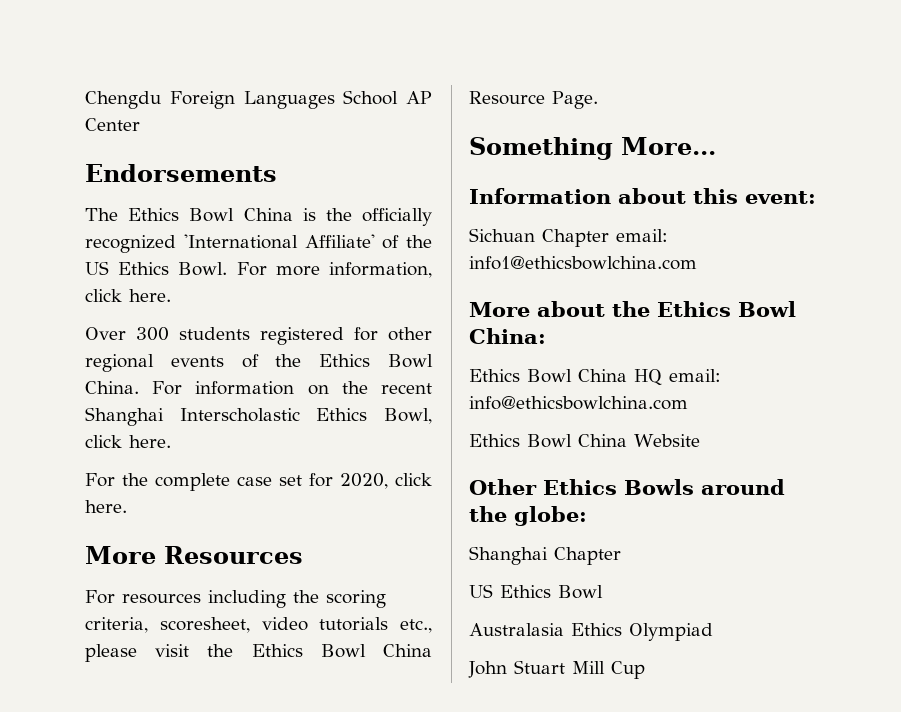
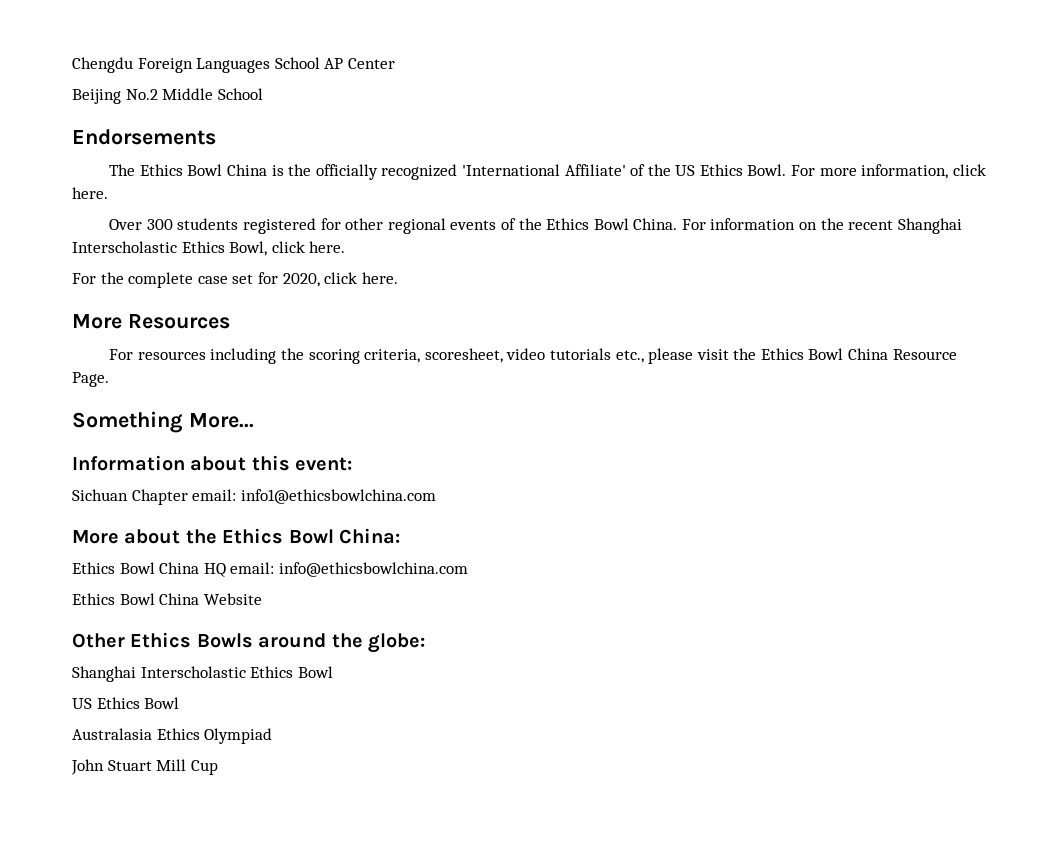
(140, 124) none -> [72,88,263,104] // Beijing No.2 Middle School
[554,547,621,565] Chapter -> [140,666,333,678] Interscholastic Ethics Bowl

